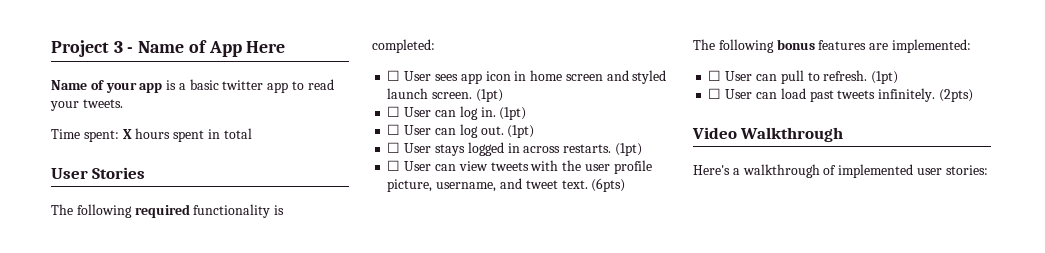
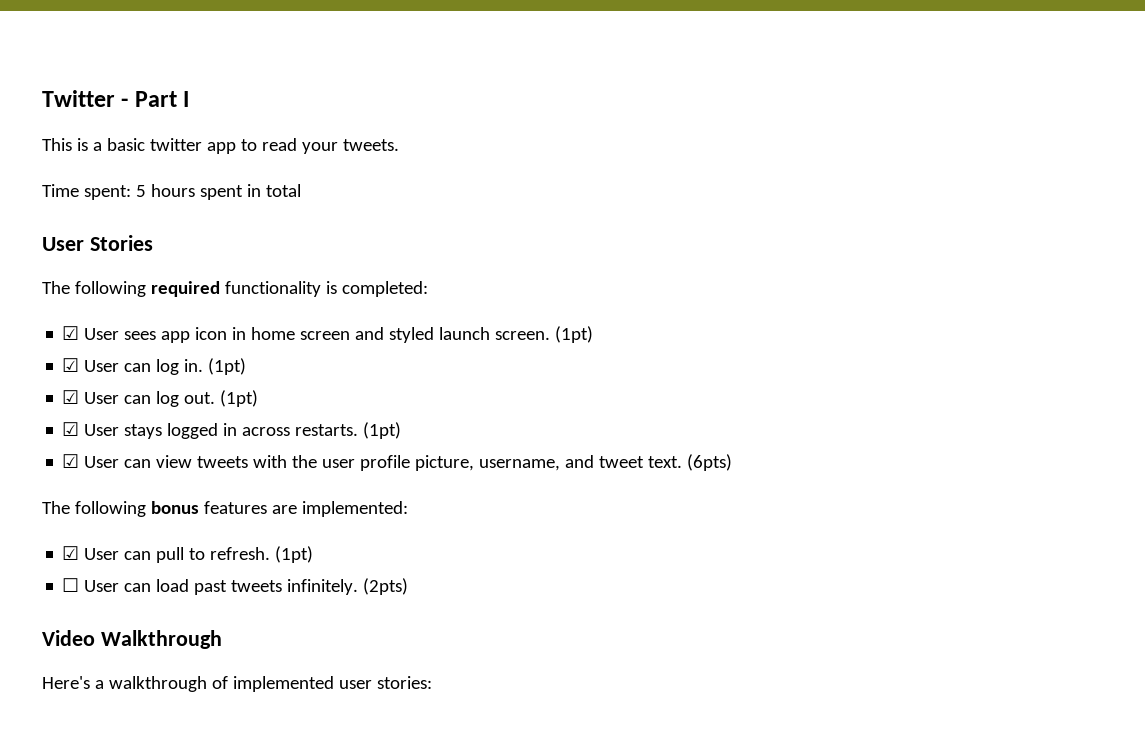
[51,40,286,57] [51,80,163,93] Project 3 - Name of App Here // Name of your app -> [42,90,190,107] [42,138,72,151] Twitter - Part I // This
[122,129,132,139] X -> [135,185,146,197] 5
[387,70,401,81] ☐ -> [62,326,80,340] ☑
[387,106,401,117] ☐ -> [62,358,80,372] ☑
[387,124,401,135] ☐ -> [62,390,80,404] ☑
[387,142,401,153] ☐ -> [62,422,80,436] ☑
[387,160,401,171] ☐ -> [62,454,80,468] ☑
[708,70,722,81] ☐ -> [62,546,80,560] ☑

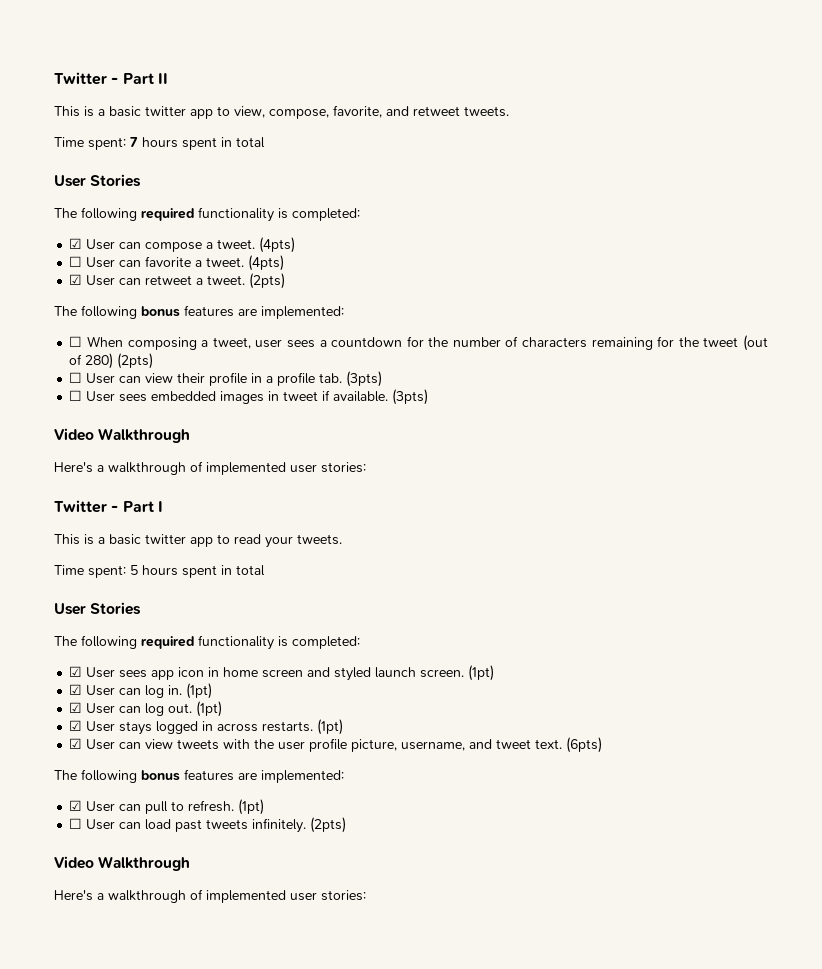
[42,90,177,107] Twitter - Part -> [54,72,168,85] [54,105,509,119] [54,137,265,150] [54,174,142,187] [54,207,360,222] [69,237,296,253] [69,255,285,271] [69,273,286,289] [54,305,344,319] [69,335,768,351] [69,353,154,369] [69,371,383,387] [69,389,429,405] [54,428,191,443] [54,461,366,475] [54,500,154,513] Twitter - Part II // This is a basic twitter app to view, compose, favorite, and retweet tweets. // Time spent: 7 hours spent in total // User Stories // The following required functionality is completed: // ☑ User can compose a tweet. (4pts) // ☐ User can favorite a tweet. (4pts) // ☑ User can retweet a tweet. (2pts) // The following bonus features are implemented: // ☐ When composing a tweet, user sees a countdown for the number of characters remaining for the tweet (out of 280) (2pts) // ☐ User can view their profile in a profile tab. (3pts) // ☐ User sees embedded images in tweet if available. (3pts) // Video Walkthrough // Here's a walkthrough of implemented user stories: // Twitter - Part

